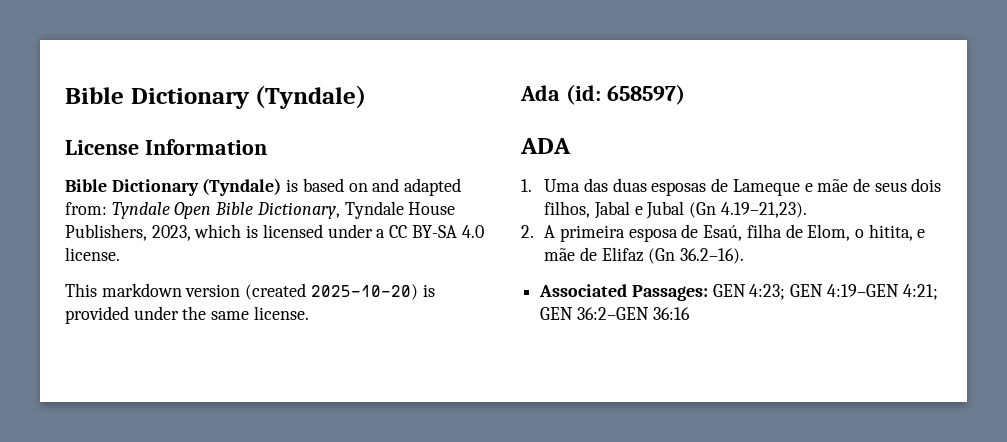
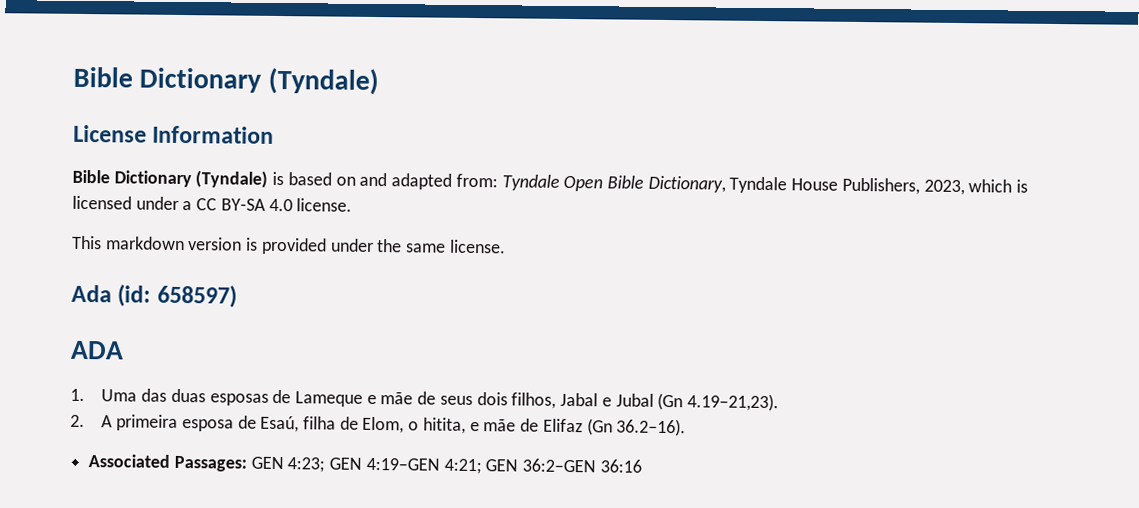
[245,283,418,300] (created 2025-10-20) -> (243, 244) none

